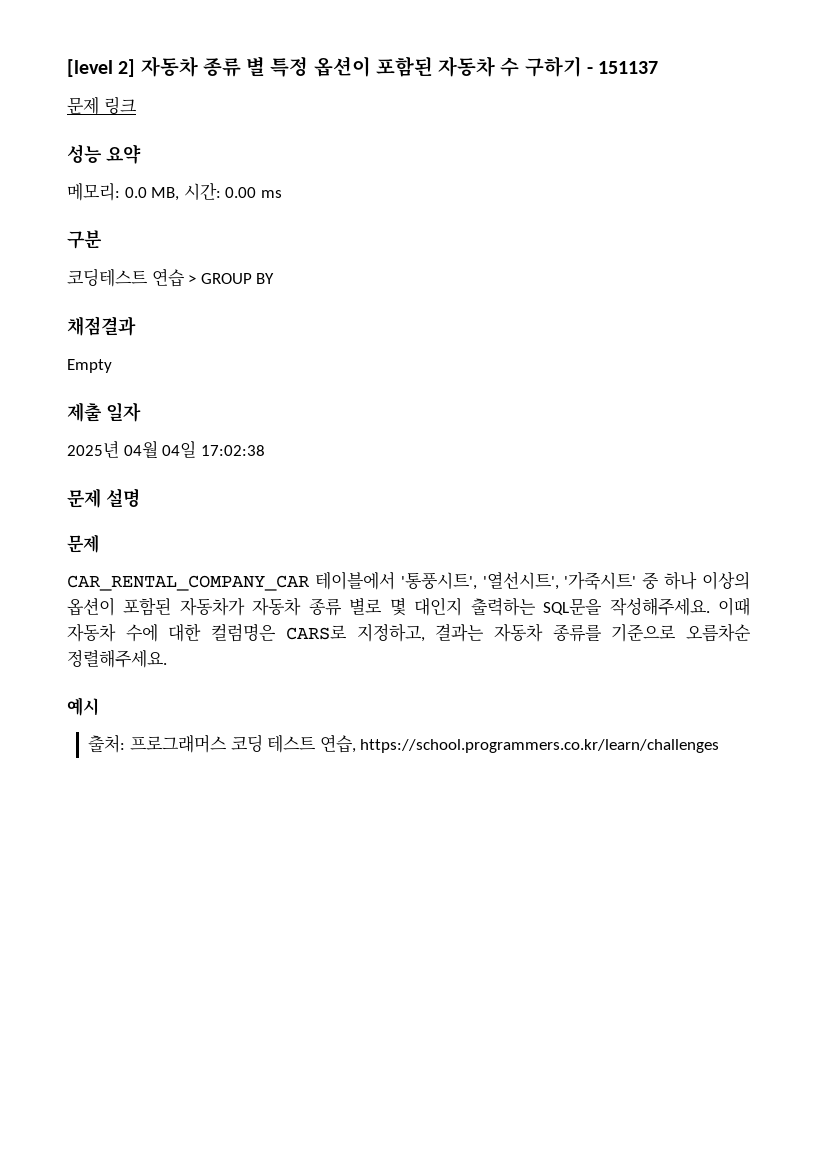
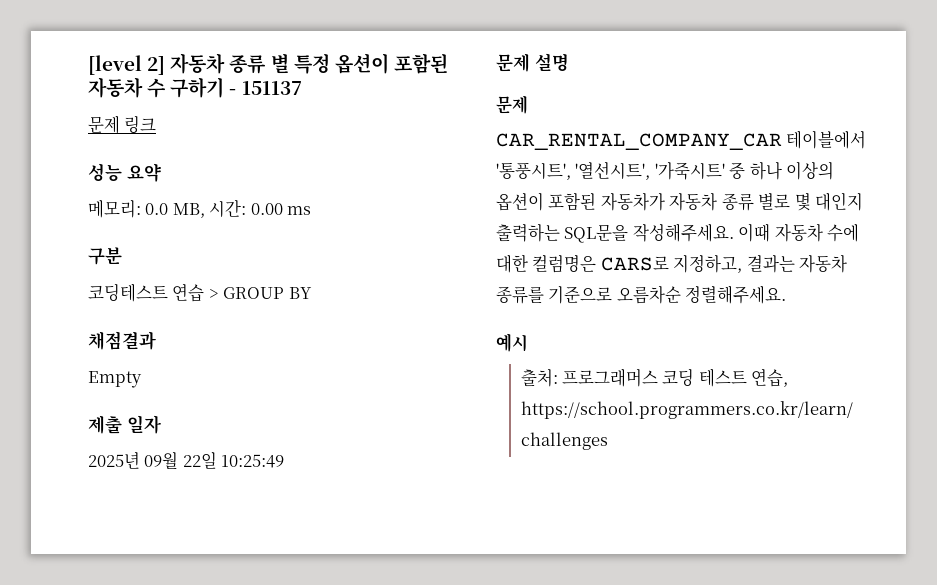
[123,441,265,458] 04월 04일 17:02:38 -> [144,452,285,469] 09월 22일 10:25:49

